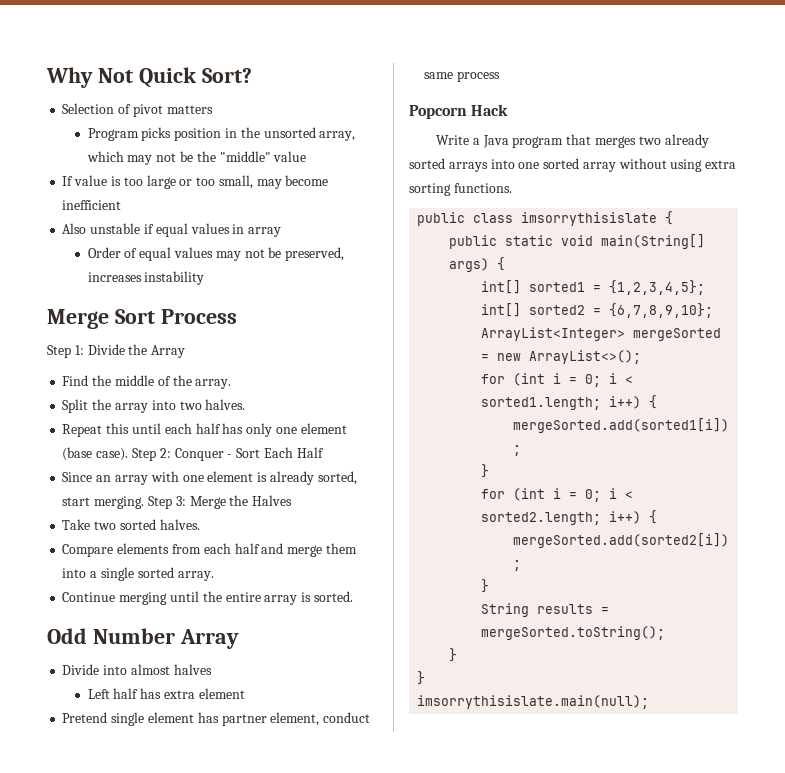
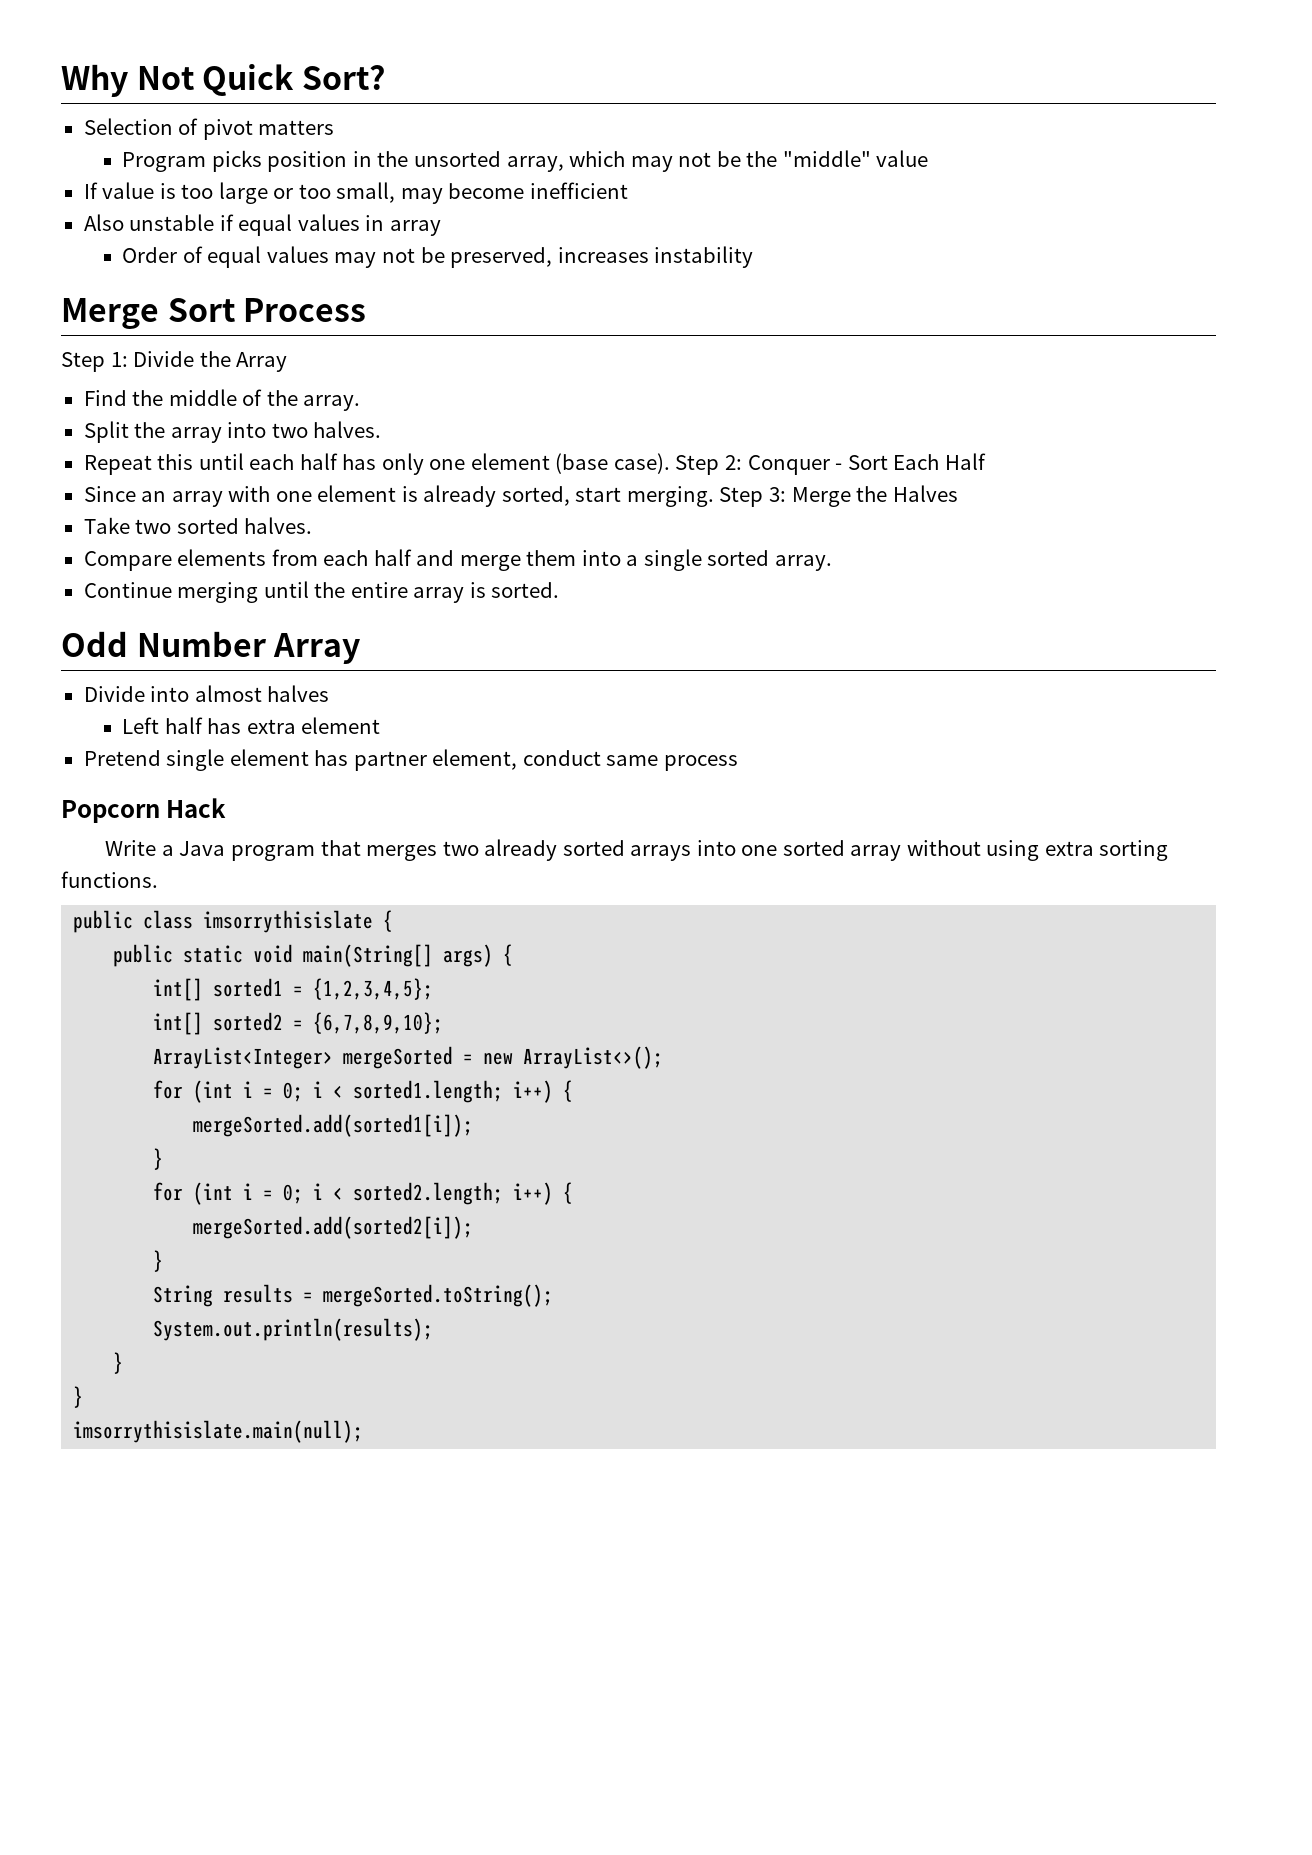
(666, 633) none -> [153,1318,434,1341] // System.out.println(results);

